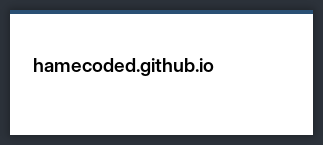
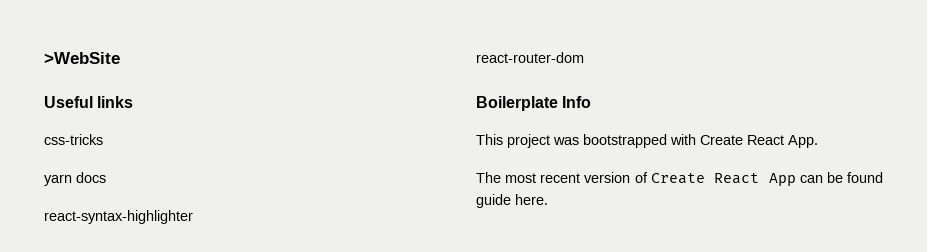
[33,58,214,76] hamecoded.github.io -> [44,52,120,64] [44,96,134,108] [44,134,103,145] [44,172,106,186] [44,210,193,224] [476,52,584,63] [476,96,592,111] [476,134,818,148] [476,172,883,186] [476,194,548,208] >WebSite // Useful links // css-tricks // yarn docs // react-syntax-highlighter // react-router-dom // Boilerplate Info // This project was bootstrapped with Create React App. // The most recent version of Create React App can be found guide here.

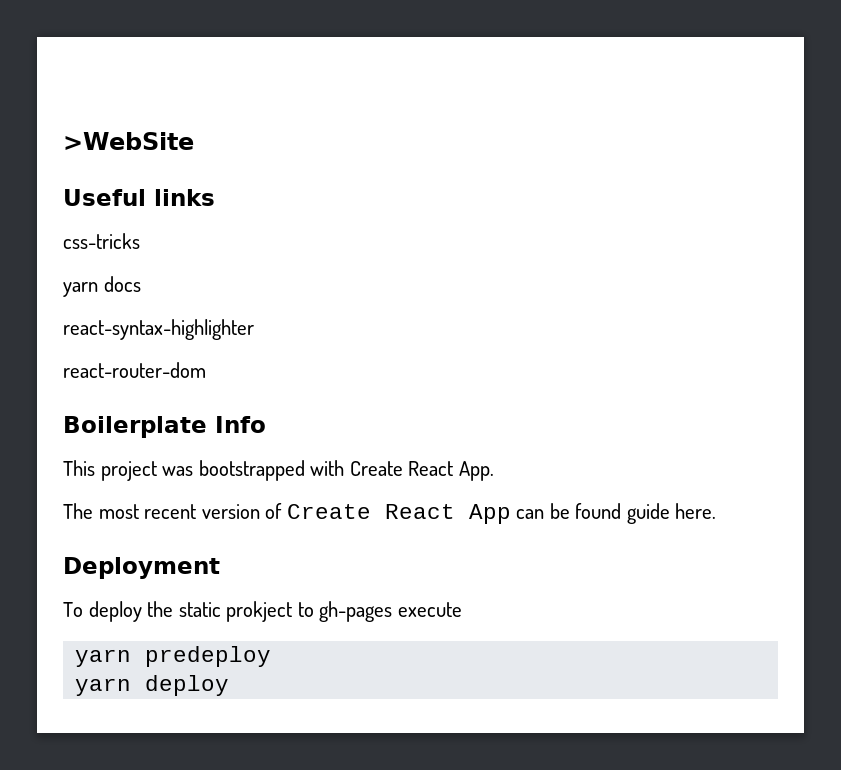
(548, 199) none -> [63,557,220,579] [63,601,462,622] [75,646,272,667] [75,675,230,696] // Deployment // To deploy the static prokject to gh-pages execute // yarn predeploy // yarn deploy

